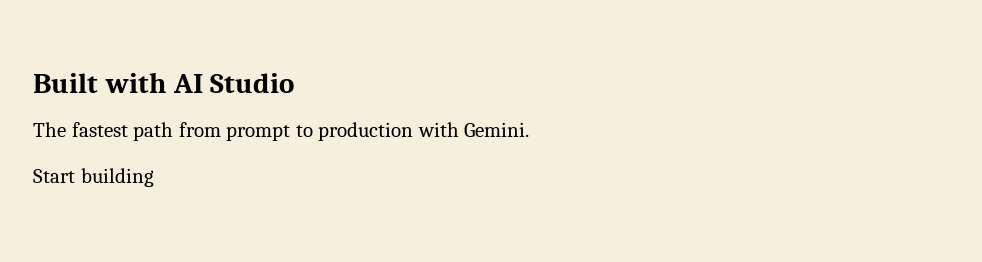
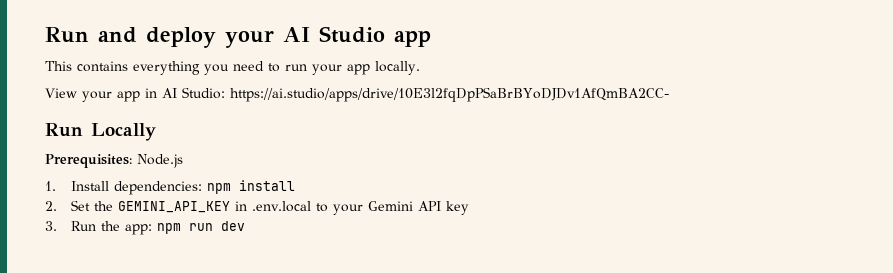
[33,72,295,93] [33,122,530,141] [33,168,154,187] Built with AI Studio // The fastest path from prompt to production with Gemini. // Start building -> [45,26,431,48] [45,61,420,75] [45,87,669,102] [45,123,156,141] [45,154,183,168] [45,180,296,195] [45,200,470,215] [45,221,246,235] Run and deploy your AI Studio app // This contains everything you need to run your app locally. // View your app in AI Studio: https://ai.studio/apps/drive/10E3l2fqDpPSaBrBYoDJDv1AfQmBA2CC- // Run Locally // Prerequisites: Node.js // 1. Install dependencies: npm install // 2. Set the GEMINI_API_KEY in .env.local to your Gemini API key // 3. Run the app: npm run dev

